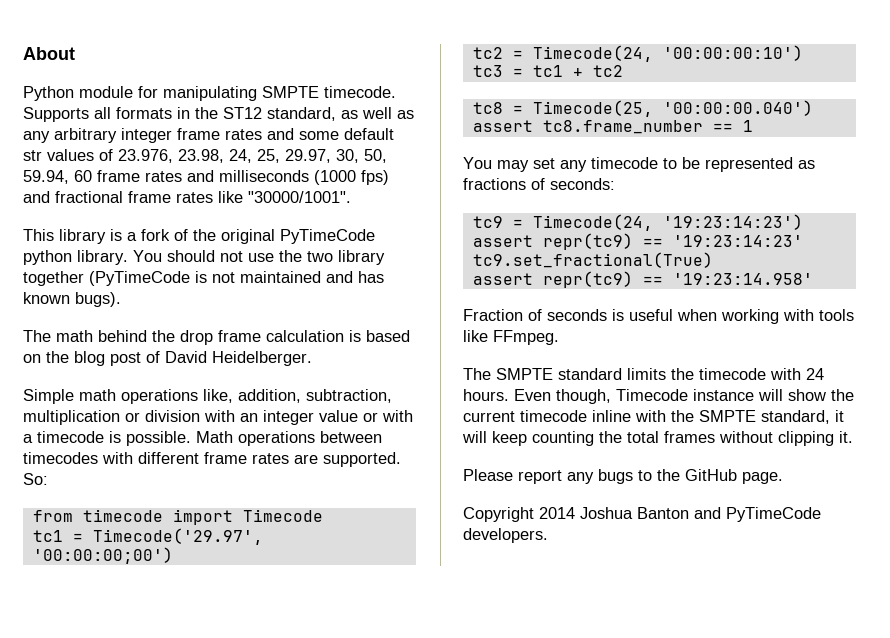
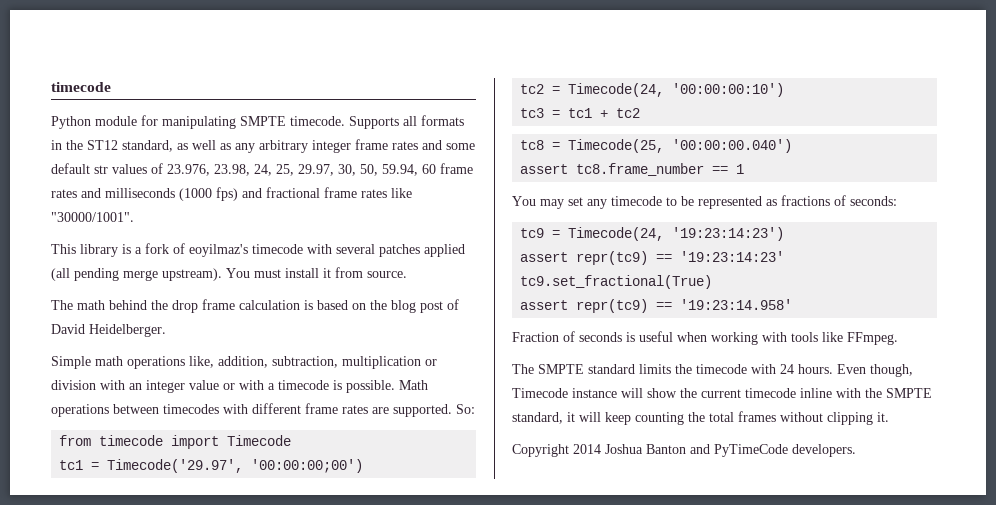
[23,47,75,60] About -> [51,82,111,92] timecode
[193,229,375,244] [23,250,385,265] [23,271,384,286] [23,292,121,307] the original PyTimeCode python library. You should not use the two library together (PyTimeCode is not maintained and has known bugs). -> [189,244,465,257] [51,267,407,281] eoyilmaz's timecode with several patches applied (all pending merge upstream). You must install it from source.
[463,469,783,484] // Please report any bugs to the GitHub page. -> (889, 417) none

